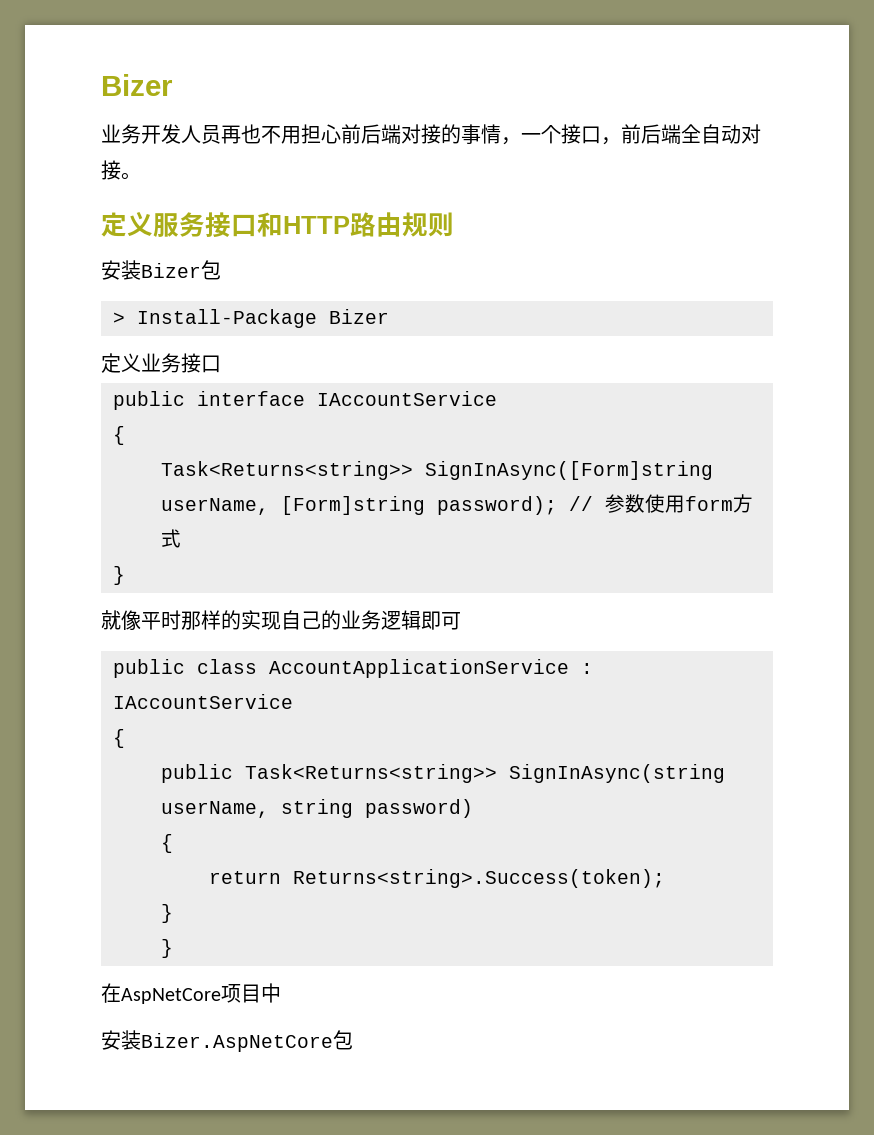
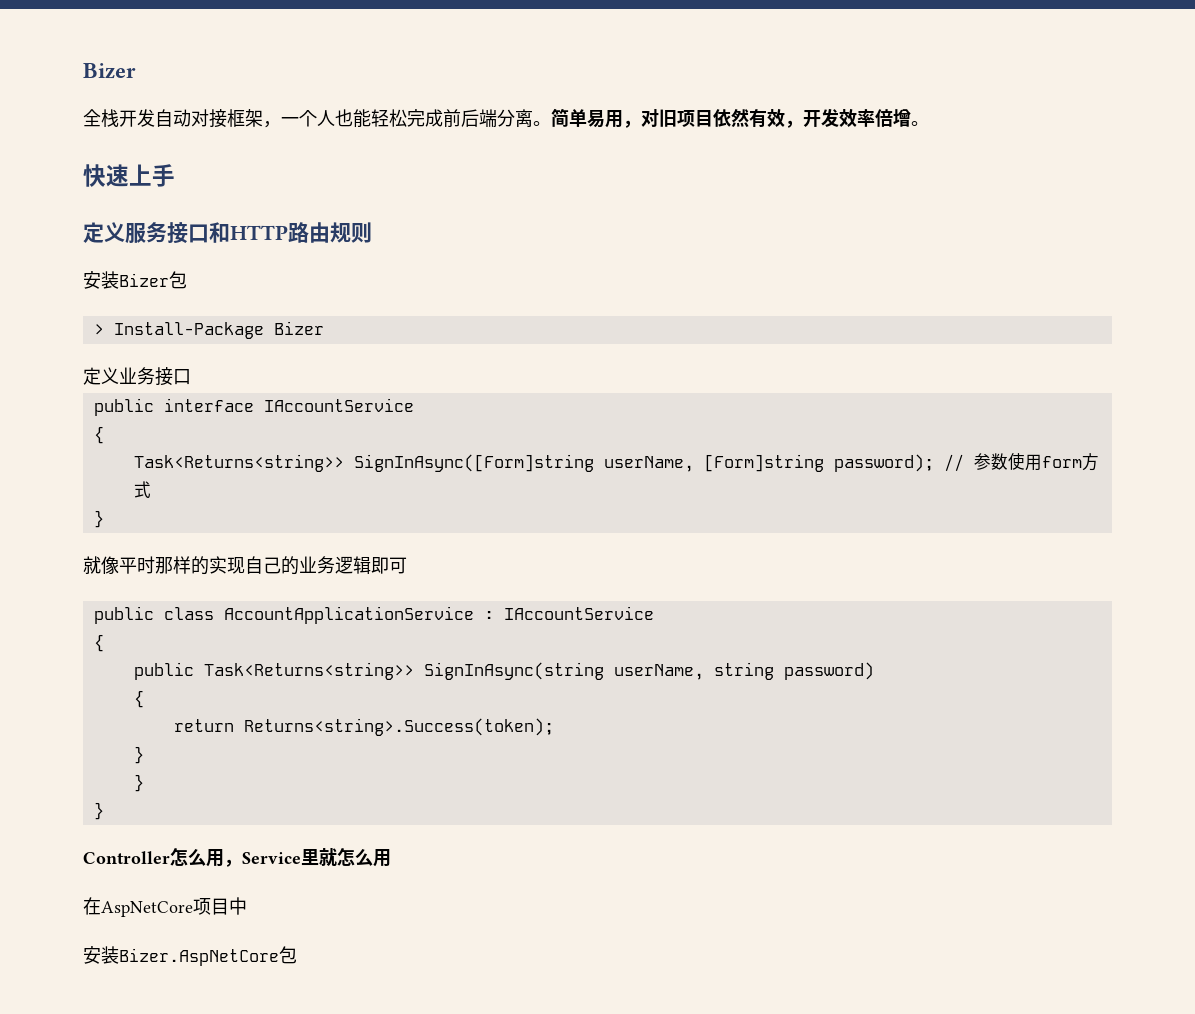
[101,74,173,96] [101,124,761,145] [101,160,141,180] Bizer // 业务开发人员再也不用担心前后端对接的事情，一个接口，前后端全自动对接。 -> [83,63,136,79] [83,108,929,128] [83,164,175,187] Bizer // 全栈开发自动对接框架，一个人也能轻松完成前后端分离。简单易用，对旧项目依然有效，开发效率倍增。 // 快速上手
(173, 948) none -> [93,802,104,820] [83,848,391,867] // } // Controller怎么用，Service里就怎么用

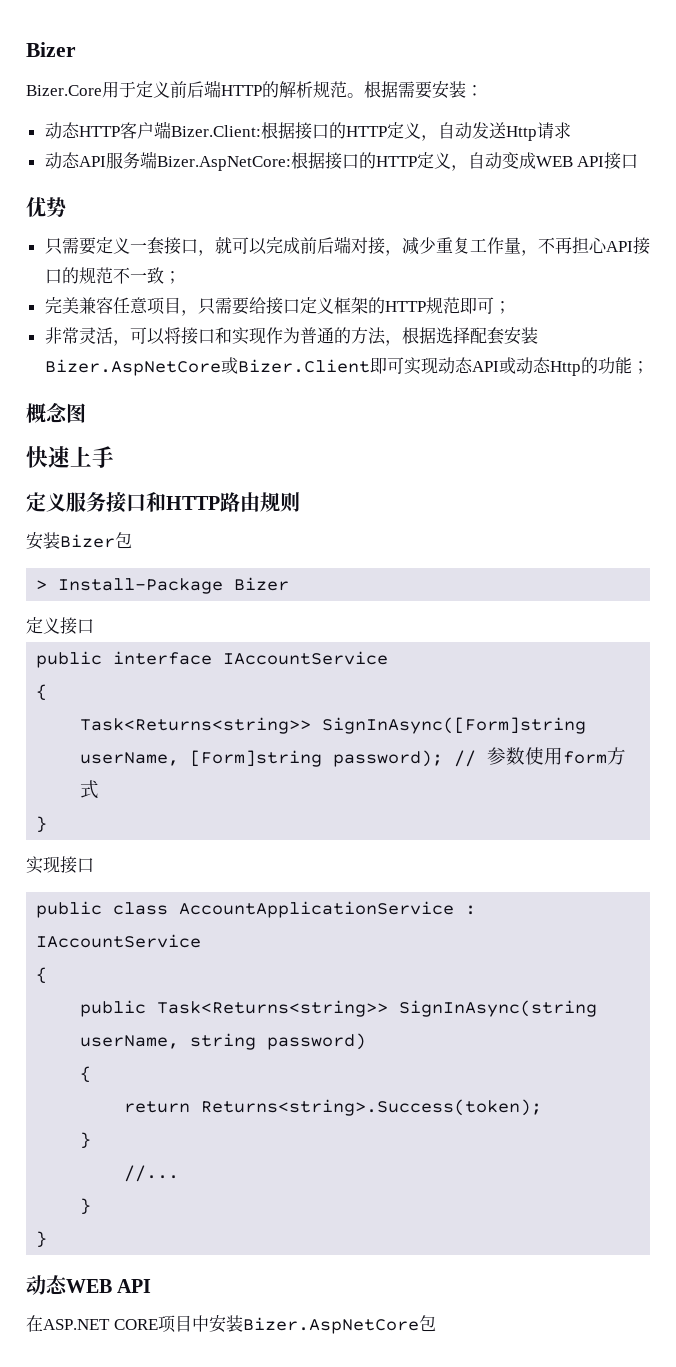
[83,63,136,79] [83,108,929,128] Bizer // 全栈开发自动对接框架，一个人也能轻松完成前后端分离。简单易用，对旧项目依然有效，开发效率倍增。 -> [26,42,76,57] [26,80,483,99] [44,121,571,141] [44,151,639,171] [26,197,66,217] [44,236,650,256] [44,267,181,284] [44,297,511,316] [44,326,538,346] [44,357,649,376] [26,402,86,423] Bizer // Bizer.Core用于定义前后端HTTP的解析规范。根据需要安装： // 动态HTTP客户端Bizer.Client:根据接口的HTTP定义，自动发送Http请求 // 动态API服务端Bizer.AspNetCore:根据接口的HTTP定义，自动变成WEB API接口 // 优势 // 只需要定义一套接口，就可以完成前后端对接，减少重复工作量，不再担心API接口的规范不一致； // 完美兼容任意项目，只需要给接口定义框架的HTTP规范即可； // 非常灵活，可以将接口和实现作为普通的方法，根据选择配套安装Bizer.AspNetCore或Bizer.Client即可实现动态API或动态Http的功能； // 概念图
[119,367,155,385] 业务 -> (60, 625) none
[83,556,407,575] 就像平时那样的实现自己的业务逻辑即可 -> [26,856,94,874] 实现接口
[133,774,144,792] [93,802,104,820] [83,848,391,867] // } // } // Controller怎么用，Service里就怎么用 -> [124,1165,180,1182] [80,1198,92,1215] [36,1231,48,1248] [26,1275,152,1295] // //... // } // } // 动态WEB API
[101,901,193,917] AspNetCore -> [43,1319,158,1330] ASP.NET CORE
(247, 906) // -> (209, 1323) none

